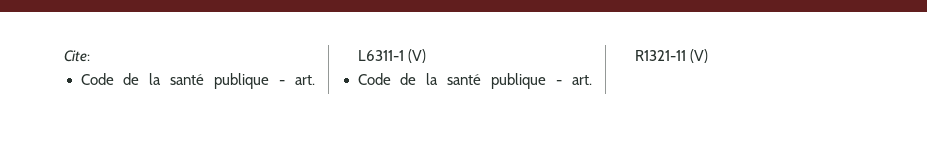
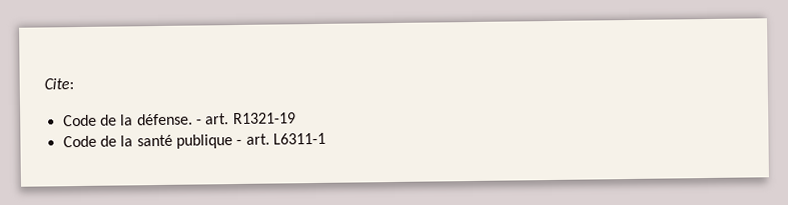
(90, 56) none -> [62,112,296,127] // Code de la défense. - art. R1321-19
[407,49,426,63] [357,73,592,89] [634,49,708,63] (V) // Code de la santé publique - art. R1321-11 (V) -> (326, 138) none

